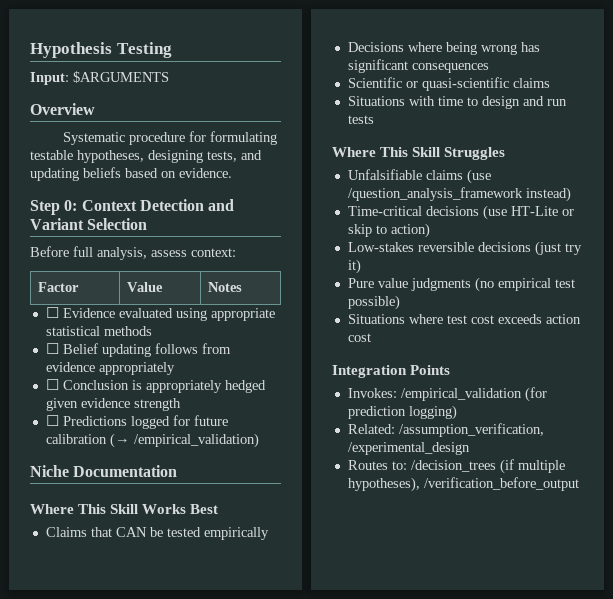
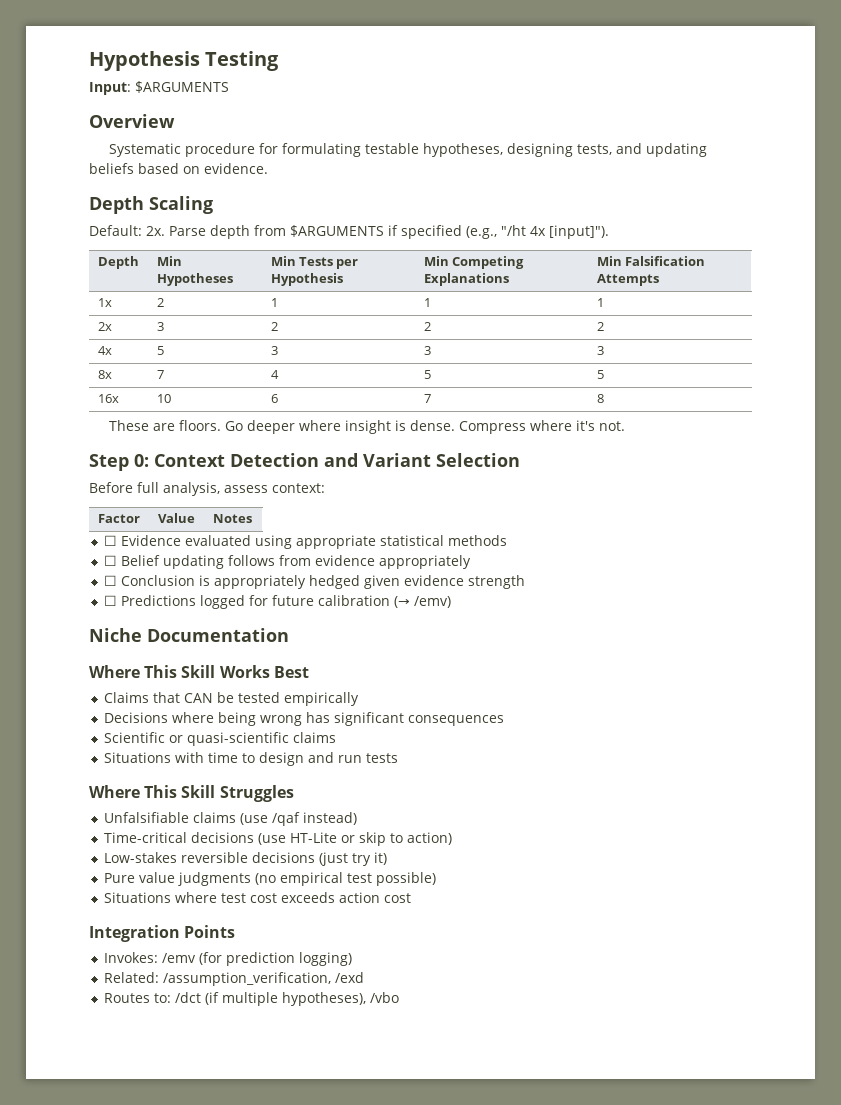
(232, 173) none -> [89,196,213,214] [89,225,609,239] [97,256,139,269] [156,256,182,266] [156,273,233,286] [270,256,359,269] [270,273,343,286] [423,256,525,269] [423,273,509,286] [596,256,706,266] [596,274,659,286] [97,298,112,307] [156,298,164,307] [270,298,278,307] [423,298,431,307] [596,298,604,307] [97,322,112,331] [156,322,164,331] [270,322,278,331] [423,322,431,331] [596,322,604,331] [97,346,112,355] [156,346,164,355] [270,346,278,355] [423,346,431,355] [596,346,604,355] [97,370,112,379] [156,370,164,379] [270,370,279,379] [423,370,431,379] [596,370,604,379] [97,394,119,403] [156,394,171,403] [270,394,278,403] [423,394,431,403] [596,394,604,403] [108,420,625,434] // Depth Scaling // Default: 2x. Parse depth from $ARGUMENTS if specified (e.g., "/ht 4x [input]"). // Depth | Min Hypotheses | Min Tests per Hypothesis | Min Competing Explanations | Min Falsification Attempts // 1x | 2 | 1 | 1 | 1 // 2x | 3 | 2 | 2 | 2 // 4x | 5 | 3 | 3 | 3 // 8x | 7 | 4 | 5 | 5 // 16x | 10 | 6 | 7 | 8 // These are floors. Go deeper where insight is dense. Compress where it's not.
[133,433,259,448] /empirical_validation) -> [414,596,452,608] /emv)
[347,187,523,201] /question_analysis_framework -> [272,812,301,826] /qaf
[400,388,522,401] /empirical_validation -> [162,953,197,963] /emv
[347,442,470,455] /experimental_design -> [335,972,365,983] /exd
[410,460,496,472] /decision_trees -> [175,992,202,1003] /dct
[423,477,579,491] /verification_before_output -> [370,992,400,1003] /vbo

